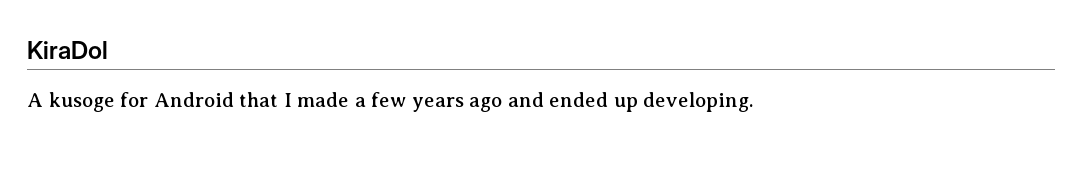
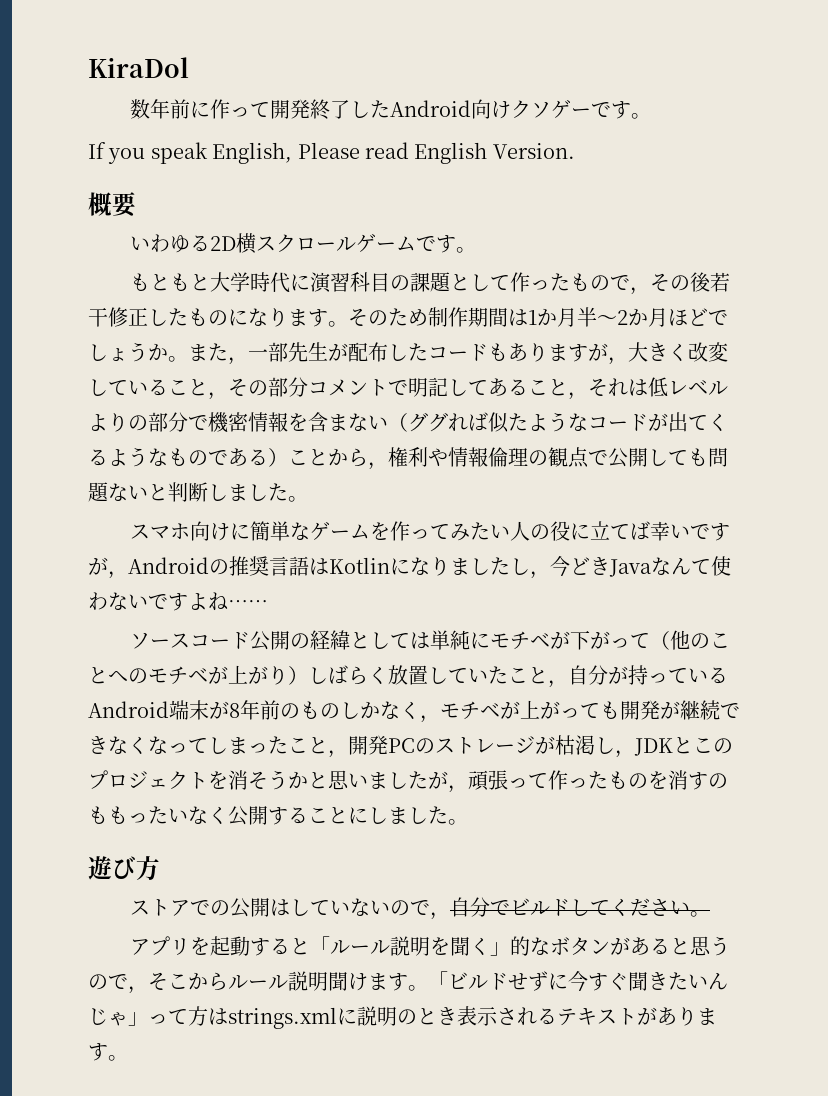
[27,92,754,112] A kusoge for Android that I made a few years ago and ended up developing. -> [130,99,652,120] [88,142,575,164] [88,192,137,217] [130,233,477,254] [130,272,731,295] [88,307,728,327] [88,342,728,365] [88,377,728,400] [88,412,728,433] [88,447,728,470] [88,482,308,502] [130,521,731,541] [88,556,731,579] [88,592,268,611] [130,630,731,651] [88,665,728,688] [88,700,740,723] [88,735,733,758] [88,770,728,793] [88,806,468,826] [88,856,160,881] [130,897,711,920] [130,936,731,956] [88,971,728,994] [88,1006,717,1029] [88,1043,128,1061] 数年前に作って開発終了したAndroid向けクソゲーです。 // If you speak English, Please read English Version. // 概要 // いわゆる2D横スクロールゲームです。 // もともと大学時代に演習科目の課題として作ったもので，その後若干修正したものになります。そのため制作期間は1か月半〜2か月ほどでしょうか。また，一部先生が配布したコードもありますが，大きく改変していること，その部分コメントで明記してあること，それは低レベルよりの部分で機密情報を含まない（ググれば似たようなコードが出てくるようなものである）ことから，権利や情報倫理の観点で公開しても問題ないと判断しました。 // スマホ向けに簡単なゲームを作ってみたい人の役に立てば幸いですが，Androidの推奨言語はKotlinになりましたし，今どきJavaなんて使わないですよね…… // ソースコード公開の経緯としては単純にモチベが下がって（他のことへのモチベが上がり）しばらく放置していたこと，自分が持っているAndroid端末が8年前のものしかなく，モチベが上がっても開発が継続できなくなってしまったこと，開発PCのストレージが枯渇し，JDKとこのプロジェクトを消そうかと思いましたが，頑張って作ったものを消すのももったいなく公開することにしました。 // 遊び方 // ストアでの公開はしていないので，自分でビルドしてください。 // アプリを起動すると「ルール説明を聞く」的なボタンがあると思うので，そこからルール説明聞けます。「ビルドせずに今すぐ聞きたいんじゃ」って方はstrings.xmlに説明のとき表示されるテキストがあります。

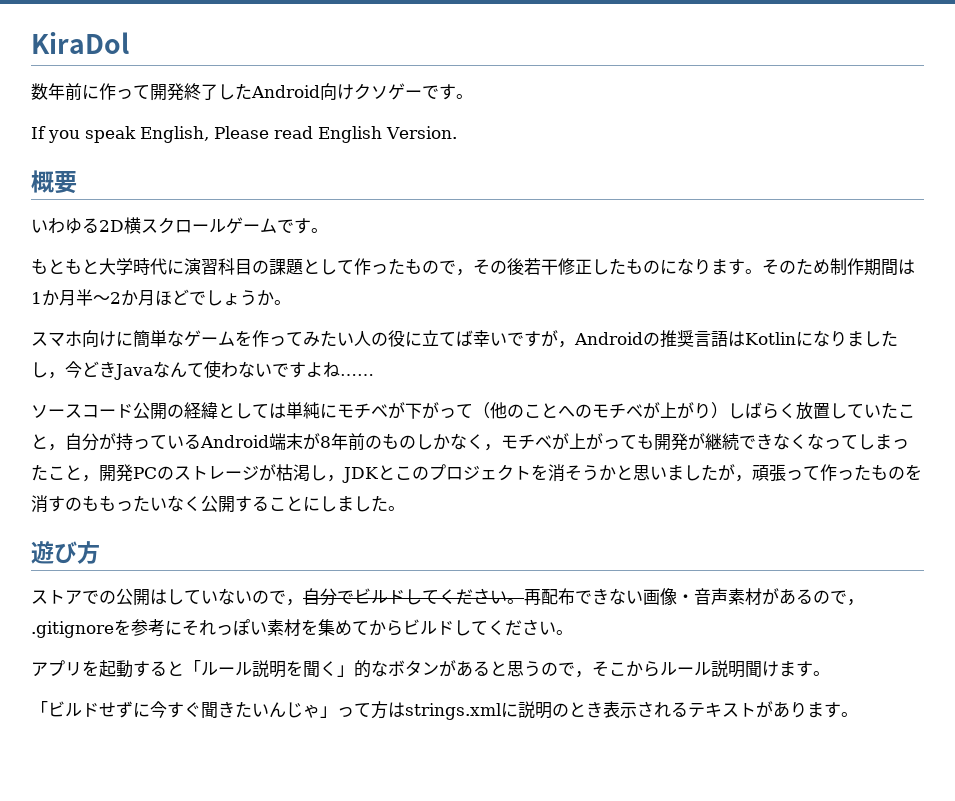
[188,342,728,365] [88,377,728,400] [88,412,728,433] [88,447,728,470] [88,482,308,502] また，一部先生が配布したコードもありますが，大きく改変していること，その部分コメントで明記してあること，それは低レベルよりの部分で機密情報を含まない（ググれば似たようなコードが出てくるようなものである）ことから，権利や情報倫理の観点で公開しても問題ないと判断しました。 -> (291, 302) none
(711, 914) none -> [524,588,864,606] [31,619,573,638] 再配布できない画像・音声素材があるので，.gitignoreを参考にそれっぽい素材を集めてからビルドしてください。
(428, 988) none -> (830, 673) //

